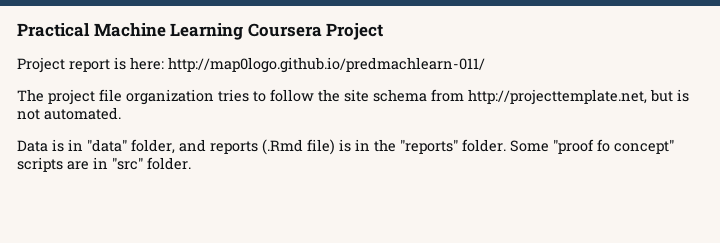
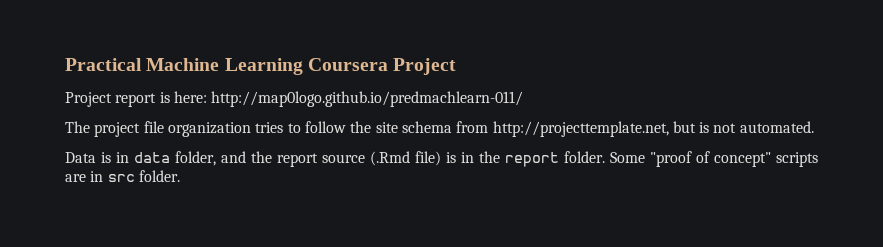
[87,139,127,152] "data" -> [134,152,170,163] data
[210,141,258,154] reports -> [251,151,365,167] the report source
[400,139,458,154] "reports" -> [505,152,559,167] report
[597,139,610,152] fo -> [696,151,710,163] of
[112,157,143,170] "src" -> [107,174,135,182] src

